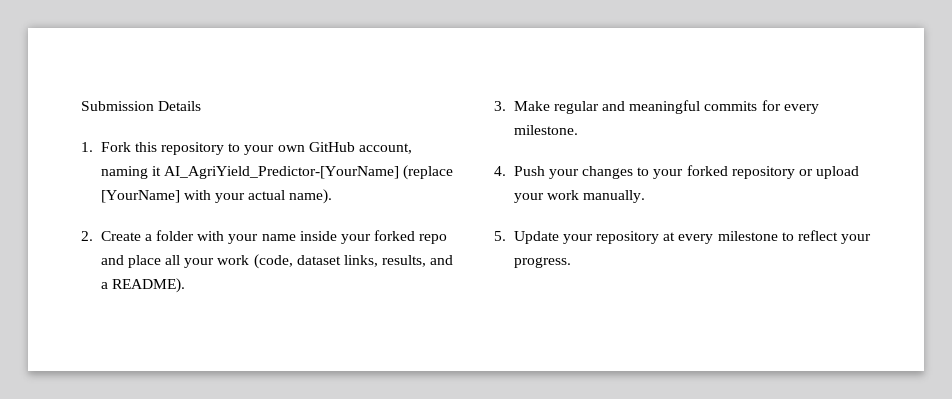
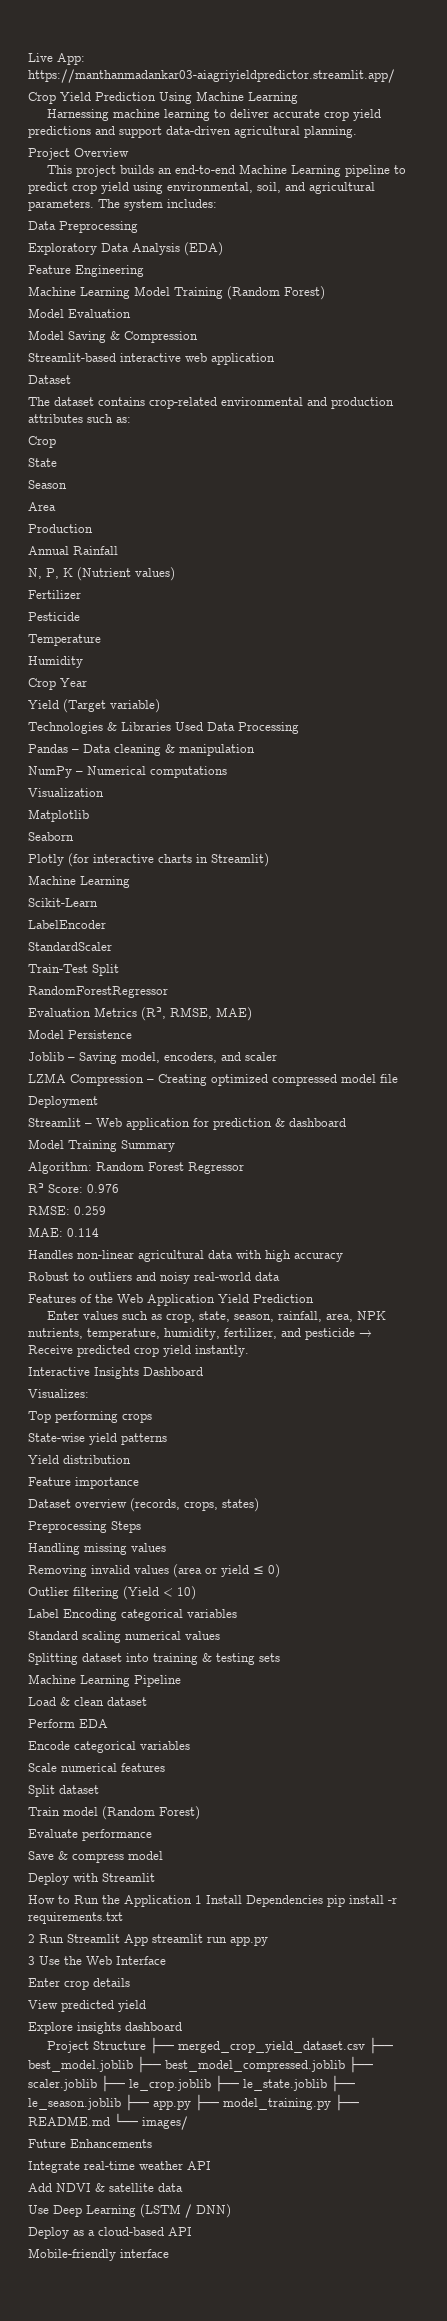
[81,101,202,111] [81,142,413,155] [100,165,454,180] [100,189,333,204] [81,230,448,244] [100,254,454,269] [100,278,185,293] [494,100,819,114] [513,125,578,135] [494,165,860,179] [513,190,646,203] [494,230,872,244] [513,257,571,268] Submission Details // 1. Fork this repository to your own GitHub account, naming it AI_AgriYield_Predictor-[YourName] (replace [YourName] with your actual name). // 2. Create a folder with your name inside your forked repo and place all your work (code, dataset links, results, and a README). // 3. Make regular and meaningful commits for every milestone. // 4. Push your changes to your forked repository or upload your work manually. // 5. Update your repository at every milestone to reflect your progress. -> [28,53,85,65] [28,69,395,83] [28,91,298,104] [47,109,382,121] [28,126,357,138] [28,148,129,160] [47,164,407,177] [28,182,375,194] [28,199,217,211] [28,221,138,233] [28,242,223,256] [28,265,144,277] [28,286,325,300] [28,308,131,318] [28,330,198,343] [28,353,275,365] [28,375,71,384] [28,397,394,409] [28,414,131,423] [28,436,56,448] [28,458,57,467] [28,480,67,489] [28,502,56,511] [28,524,93,533] [28,546,118,555] [28,567,175,581] [28,590,81,599] [28,612,80,621] [28,634,101,646] [28,656,83,668] [28,678,87,690] [28,699,160,713] [28,722,299,734] [28,744,255,756] [28,766,227,778] [28,788,104,797] [28,809,89,822] [28,832,74,841] [28,853,269,867] [28,875,130,888] [28,898,98,907] [28,920,106,929] [28,942,112,951] [28,964,119,976] [28,986,168,998] [28,1007,252,1021] [28,1029,132,1039] [28,1052,277,1064] [28,1073,398,1086] [28,1096,98,1108] [28,1118,346,1130] [28,1139,175,1152] [28,1162,244,1174] [28,1183,119,1193] [28,1205,106,1215] [28,1227,99,1237] [28,1250,343,1262] [28,1272,280,1284] [28,1294,314,1306] [47,1311,387,1323] [28,1328,372,1340] [28,1345,249,1357] [28,1367,203,1379] [28,1389,89,1398] [28,1411,152,1423] [28,1433,167,1445] [28,1455,131,1464] [28,1477,139,1489] [28,1498,259,1512] [28,1521,141,1533] [28,1543,166,1555] [28,1564,280,1578] [28,1586,196,1600] [28,1609,237,1621] [28,1631,220,1643] [28,1653,280,1665] [28,1674,181,1687] [28,1697,147,1706] [28,1719,108,1728] [28,1741,190,1753] [28,1763,165,1772] [28,1785,99,1797] [28,1806,200,1820] [28,1829,152,1841] [28,1851,163,1863] [28,1873,155,1885] [28,1895,397,1907] [28,1912,123,1924] [28,1934,268,1946] [28,1956,166,1965] [28,1978,130,1990] [28,2000,146,2012] [28,2022,182,2034] [47,2037,394,2054] [28,2056,373,2073] [28,2075,355,2092] [28,2094,359,2111] [28,2113,188,2130] [28,2139,152,2148] [28,2161,211,2173] [28,2183,183,2192] [28,2204,231,2218] [28,2227,192,2239] [28,2248,169,2261] Live App: https://manthanmadankar03-aiagriyieldpredictor.streamlit.app/ // Crop Yield Prediction Using Machine Learning // Harnessing machine learning to deliver accurate crop yield predictions and support data-driven agricultural planning. // Project Overview // This project builds an end-to-end Machine Learning pipeline to predict crop yield using environmental, soil, and agricultural parameters. The system includes: // Data Preprocessing // Exploratory Data Analysis (EDA) // Feature Engineering // Machine Learning Model Training (Random Forest) // Model Evaluation // Model Saving & Compression // Streamlit-based interactive web application // Dataset // The dataset contains crop-related environmental and production attributes such as: // Crop // State // Season // Area // Production // Annual Rainfall // N, P, K (Nutrient values) // Fertilizer // Pesticide // Temperature // Humidity // Crop Year // Yield (Target variable) // Technologies & Libraries Used Data Processing // Pandas – Data cleaning & manipulation // NumPy – Numerical computations // Visualization // Matplotlib // Seaborn // Plotly (for interactive charts in Streamlit) // Machine Learning // Scikit-Learn // LabelEncoder // StandardScaler // Train-Test Split // RandomForestRegressor // Evaluation Metrics (R², RMSE, MAE) // Model Persistence // Joblib – Saving model, encoders, and scaler // LZMA Compression – Creating optimized compressed model file // Deployment // Streamlit – Web application for prediction & dashboard // Model Training Summary // Algorithm: Random Forest Regressor // R² Score: 0.976 // RMSE: 0.259 // MAE: 0.114 // Handles non-linear agricultural data with high accuracy // Robust to outliers and noisy real-world data // Features of the Web Application Yield Prediction // Enter values such as crop, state, season, rainfall, area, NPK nutrients, temperature, humidity, fertilizer, and pesticide → Receive predicted crop yield instantly. // Interactive Insights Dashboard // Visualizes: // Top performing crops // State-wise yield patterns // Yield distribution // Feature importance // Dataset overview (records, crops, states) // Preprocessing Steps // Handling missing values // Removing invalid values (area or yield ≤ 0) // Outlier filtering (Yield < 10) // Label Encoding categorical variables // Standard scaling numerical values // Splitting dataset into training & testing sets // Machine Learning Pipeline // Load & clean dataset // Perform EDA // Encode categorical variables // Scale numerical features // Split dataset // Train model (Random Forest) // Evaluate performance // Save & compress model // Deploy with Streamlit // How to Run the Application 1 Install Dependencies pip install -r requirements.txt // 2 Run Streamlit App streamlit run app.py // 3 Use the Web Interface // Enter crop details // View predicted yield // Explore insights dashboard // Project Structure ├── merged_crop_yield_dataset.csv ├── best_model.joblib ├── best_model_compressed.joblib ├── scaler.joblib ├── le_crop.joblib ├── le_state.joblib ├── le_season.joblib ├── app.py ├── model_training.py ├── README.md └── images/ // Future Enhancements // Integrate real-time weather API // Add NDVI & satellite data // Use Deep Learning (LSTM / DNN) // Deploy as a cloud-based API // Mobile-friendly interface

